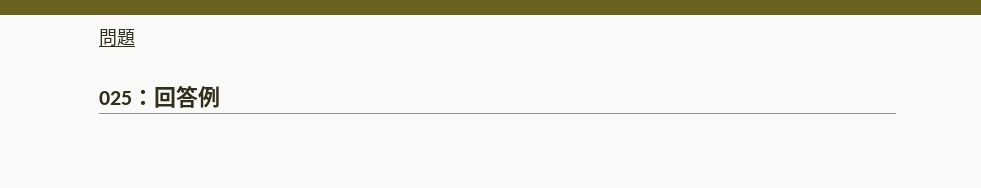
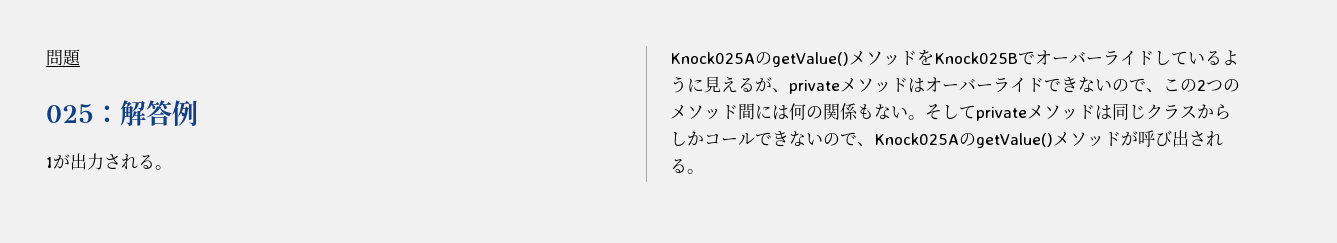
[154,87,176,108] 回 -> [120,100,146,126] 解
(220, 97) none -> [46,153,172,170] [670,49,1239,67] [670,76,1240,94] [670,103,1231,121] [670,130,1223,148] [670,158,704,174] // 1が出力される。 // Knock025AのgetValue()メソッドをKnock025Bでオーバーライドしているように見えるが、privateメソッドはオーバーライドできないので、この2つのメソッド間には何の関係もない。そしてprivateメソッドは同じクラスからしかコールできないので、Knock025AのgetValue()メソッドが呼び出される。

